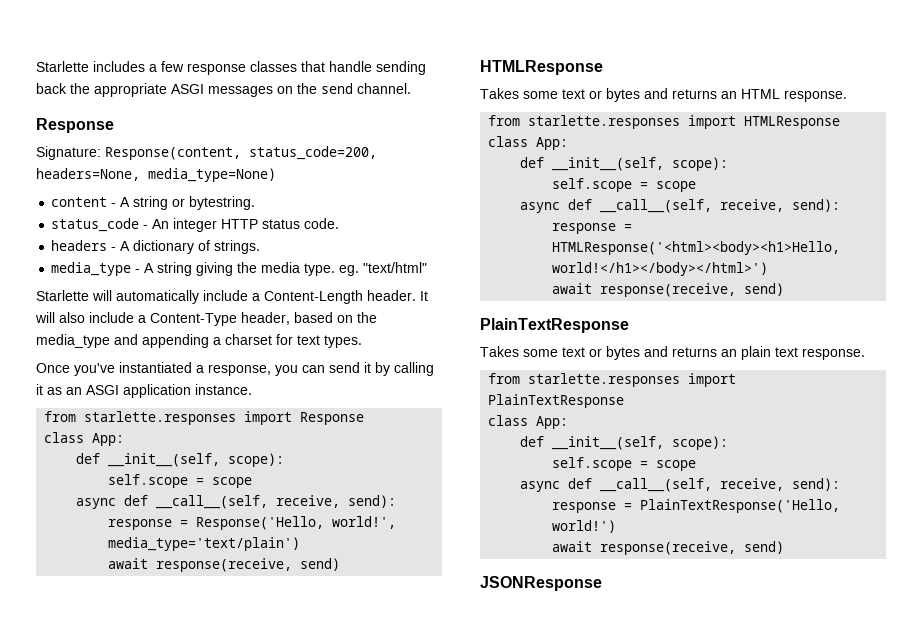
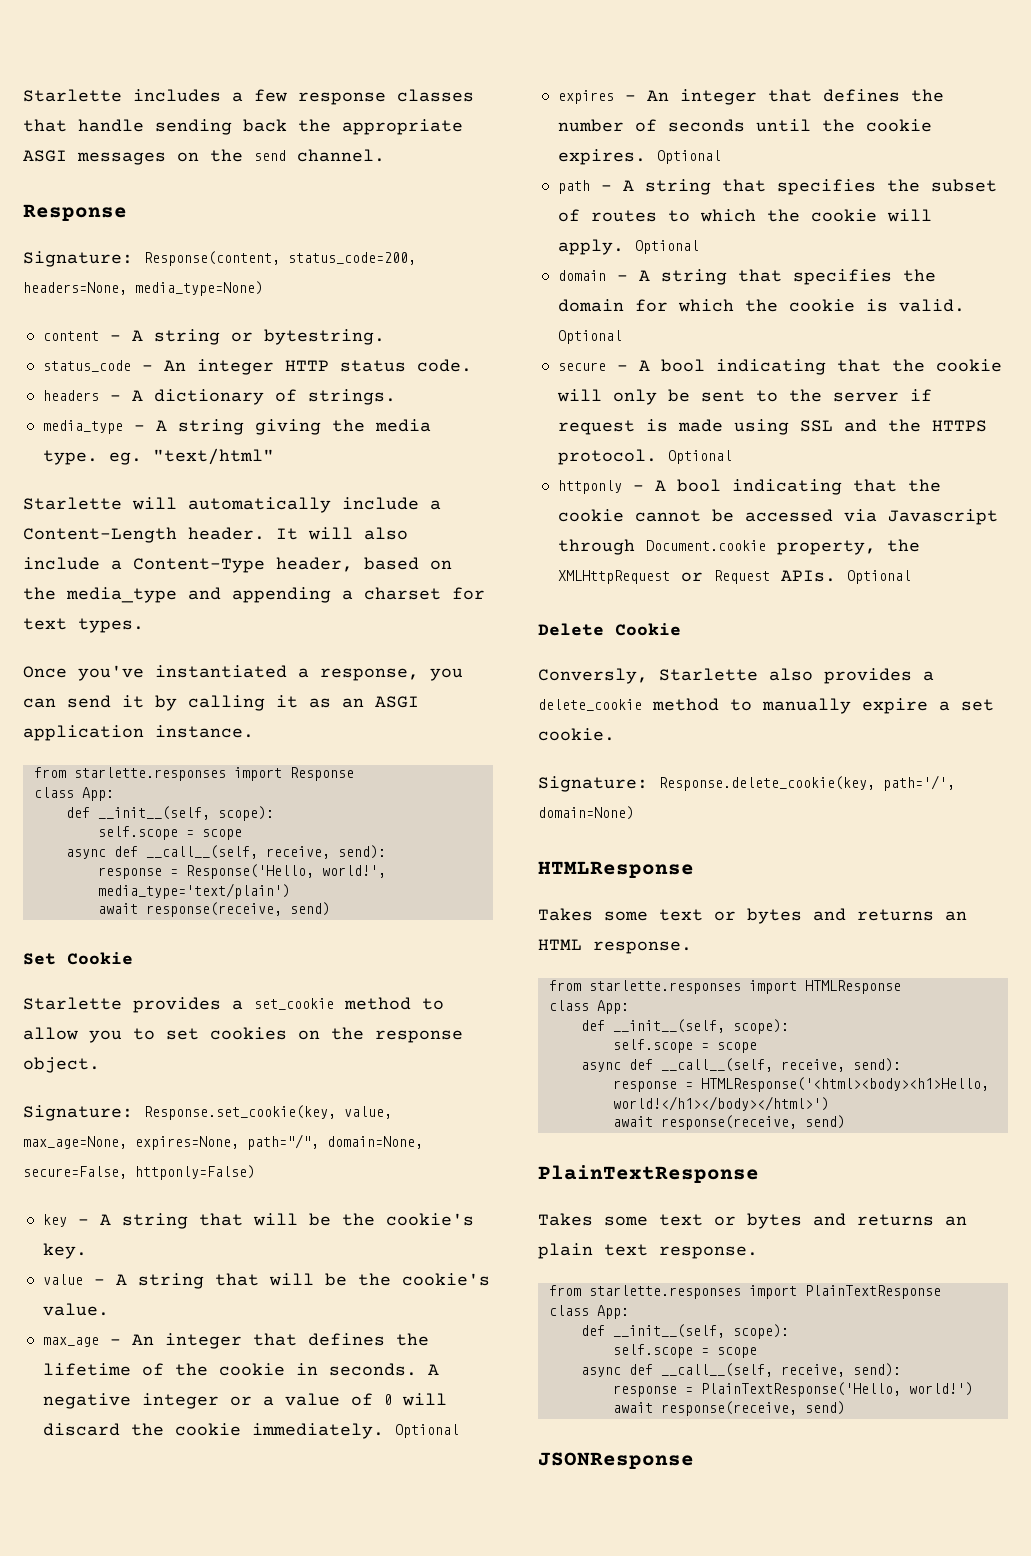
(341, 564) none -> [23,952,133,965] [23,997,444,1013] [23,1027,463,1043] [23,1057,100,1073] [23,1105,392,1121] [23,1134,423,1150] [23,1165,255,1180] [42,1213,474,1229] [42,1243,87,1259] [42,1273,490,1289] [42,1303,109,1316] [42,1333,429,1349] [42,1363,439,1376] [42,1393,447,1409] [42,1423,459,1439] [557,89,944,105] [557,119,932,132] [557,149,721,165] [557,179,997,195] [557,209,932,222] [557,239,699,255] [557,269,936,285] [557,299,965,312] [557,330,622,344] [557,359,1002,375] [556,389,932,405] [557,419,987,435] [557,449,732,465] [557,479,941,495] [557,509,998,525] [557,539,920,555] [557,570,911,584] [538,623,681,636] [538,668,934,684] [538,698,994,714] [538,728,615,741] [538,775,955,792] [538,806,634,820] // Set Cookie // Starlette provides a set_cookie method to allow you to set cookies on the response object. // Signature: Response.set_cookie(key, value, max_age=None, expires=None, path="/", domain=None, secure=False, httponly=False) // key - A string that will be the cookie's key. // value - A string that will be the cookie's value. // max_age - An integer that defines the lifetime of the cookie in seconds. A negative integer or a value of 0 will discard the cookie immediately. Optional // expires - An integer that defines the number of seconds until the cookie expires. Optional // path - A string that specifies the subset of routes to which the cookie will apply. Optional // domain - A string that specifies the domain for which the cookie is valid. Optional // secure - A bool indicating that the cookie will only be sent to the server if request is made using SSL and the HTTPS protocol. Optional // httponly - A bool indicating that the cookie cannot be accessed via Javascript through Document.cookie property, the XMLHttpRequest or Request APIs. Optional // Delete Cookie // Conversly, Starlette also provides a delete_cookie method to manually expire a set cookie. // Signature: Response.delete_cookie(key, path='/', domain=None)

